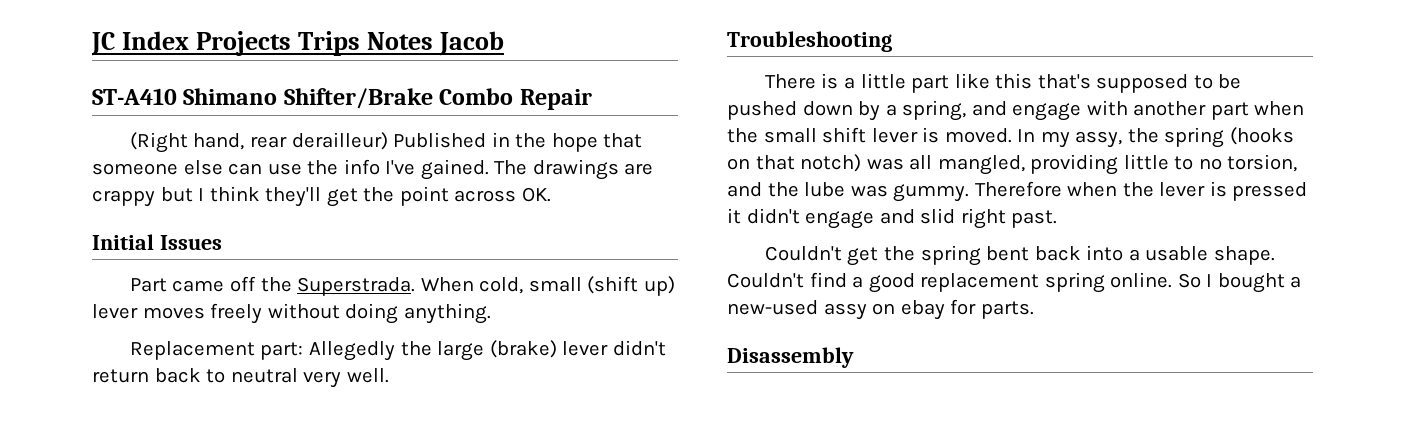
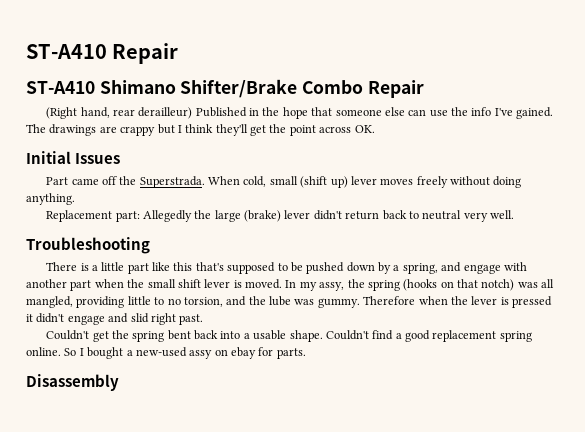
[91,31,505,56] JC Index Projects Trips Notes Jacob -> [26,43,179,64] ST-A410 Repair

